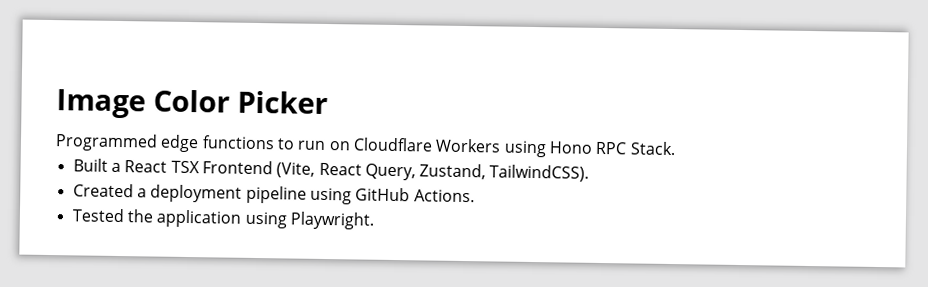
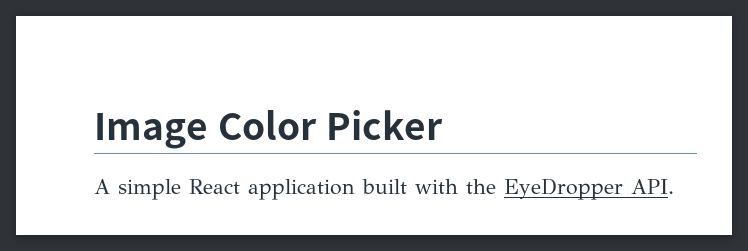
[55,133,676,158] [72,158,590,182] [72,183,475,205] [71,208,374,230] Programmed edge functions to run on Cloudflare Workers using Hono RPC Stack. // Built a React TSX Frontend (Vite, React Query, Zustand, TailwindCSS). // Created a deployment pipeline using GitHub Actions. // Tested the application using Playwright. -> [94,178,674,200] A simple React application built with the EyeDropper API.

